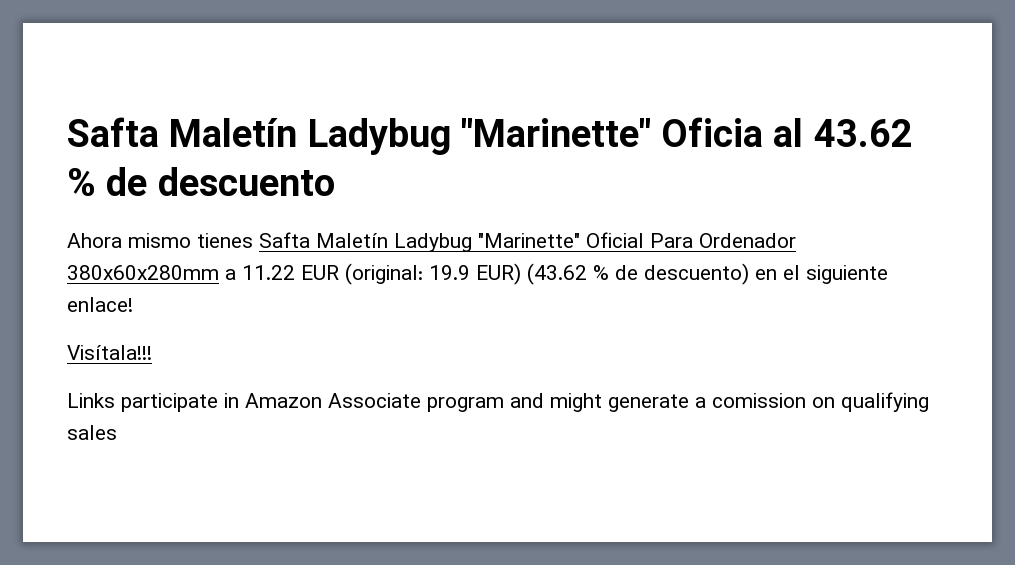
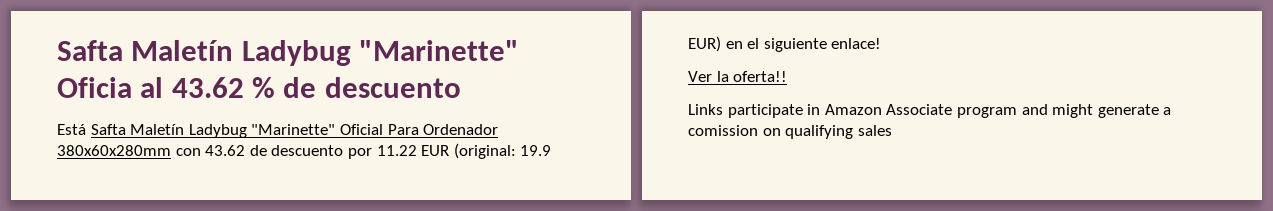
[67,233,253,248] Ahora mismo tienes -> [57,124,86,135] Está
[225,269,236,280] a -> [175,145,372,159] con 43.62 de descuento por
[527,263,749,285] (43.62 % de descuento) -> (721, 44) none
[67,345,152,360] Visítala!!! -> [688,71,788,82] Ver la oferta!!

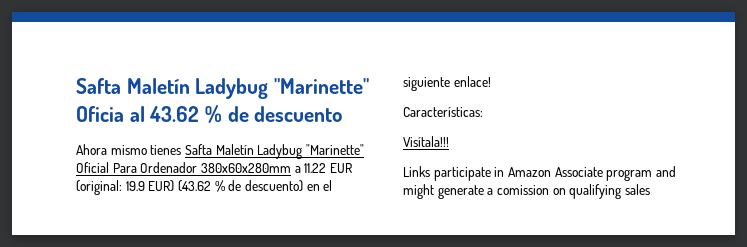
[57,124,86,135] Está -> [76,144,182,155] Ahora mismo tienes
[175,145,372,159] con 43.62 de descuento por -> [294,166,301,173] a
(721, 44) none -> [177,180,303,192] (43.62 % de descuento)
[688,71,788,82] Ver la oferta!! -> [403,107,483,117] [403,136,449,147] Características: // Visítala!!!

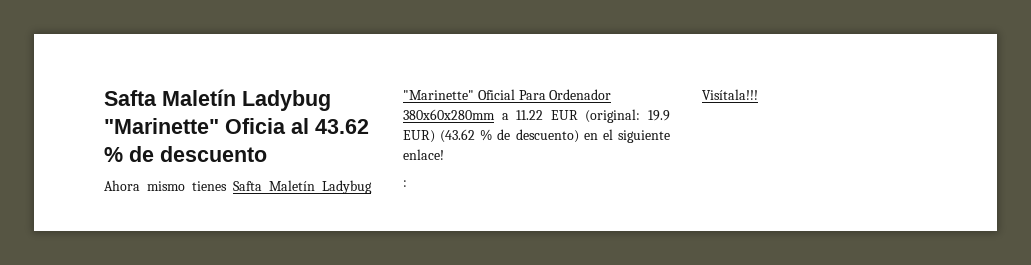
[403,107,483,117] Características: -> [403,180,407,187] :
[403,166,676,181] [403,184,650,199] // Links participate in Amazon Associate program and might generate a comission on qualifying sales -> (758, 94) none

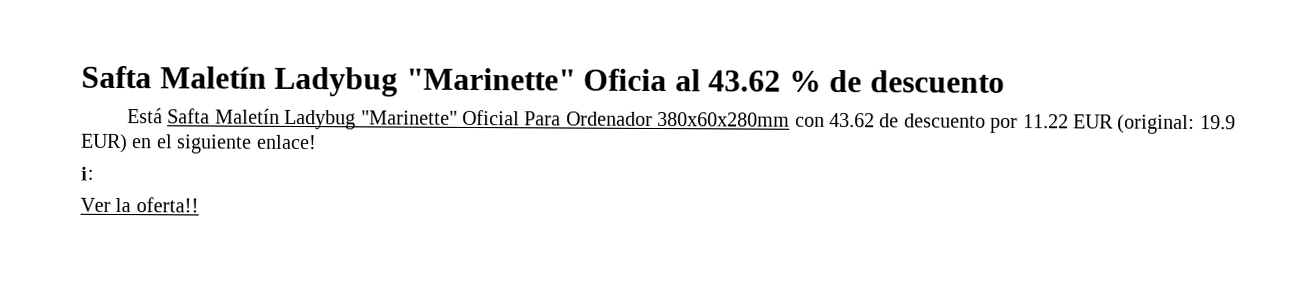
[104,180,227,191] Ahora mismo tienes -> [127,108,164,124] Está
[501,113,509,120] a -> [794,112,1019,134] con 43.62 de descuento por
[440,129,579,143] (43.62 % de descuento) -> (128, 143) none
[403,180,407,187] [702,89,758,100] : // Visítala!!! -> [80,166,94,181] [80,197,199,213] ℹ: // Ver la oferta!!

